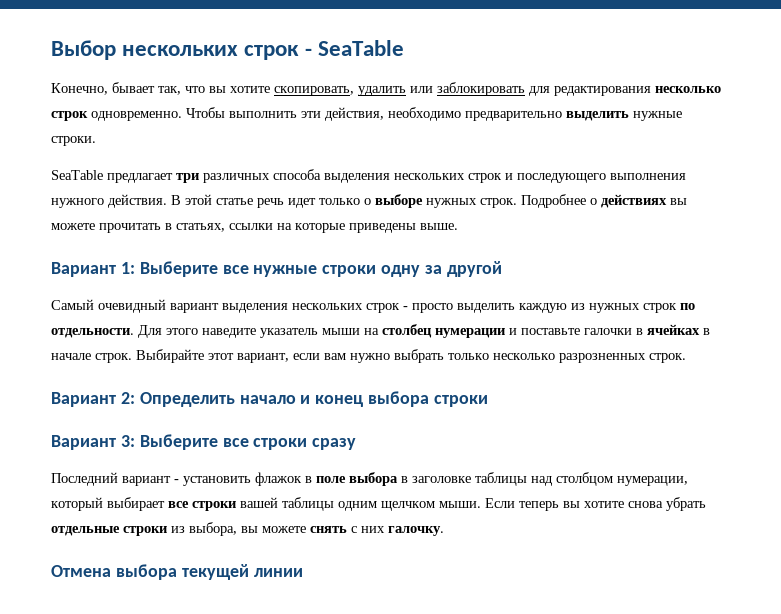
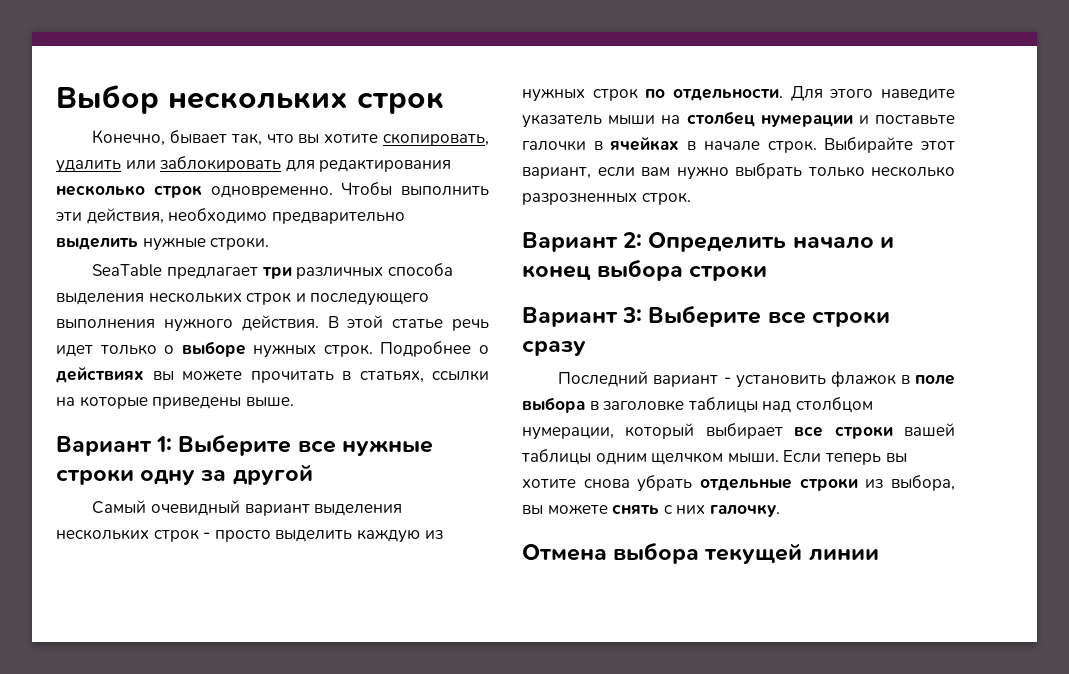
[304,40,404,56] - SeaTable -> (444, 102) none

